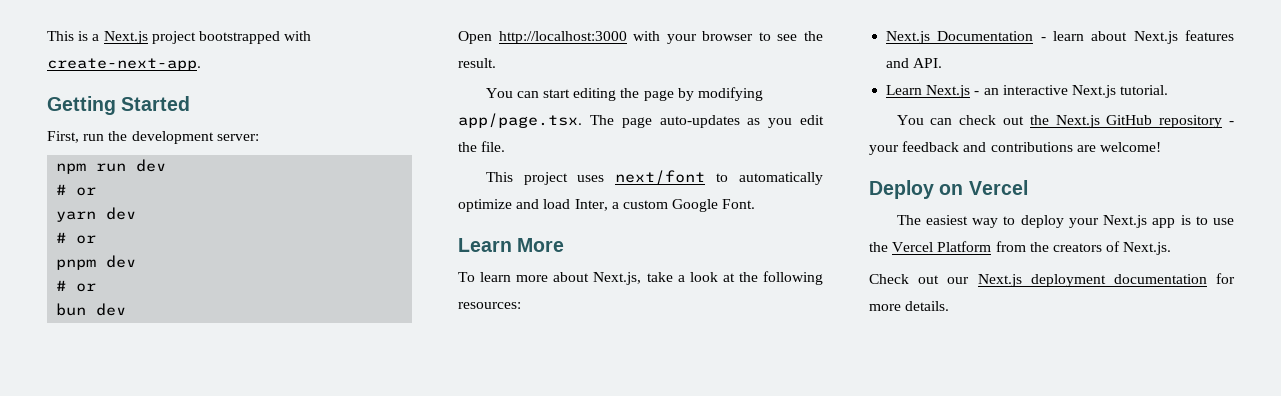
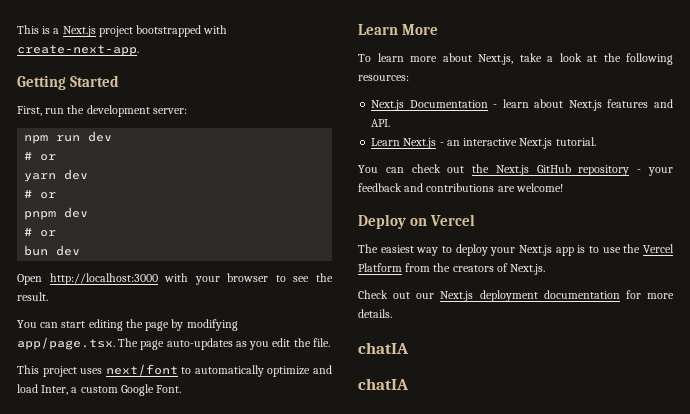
(950, 306) none -> [358,342,409,354] [358,378,409,390] // chatIA // chatIA

